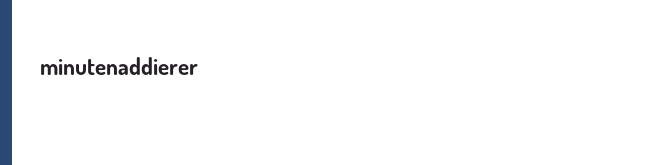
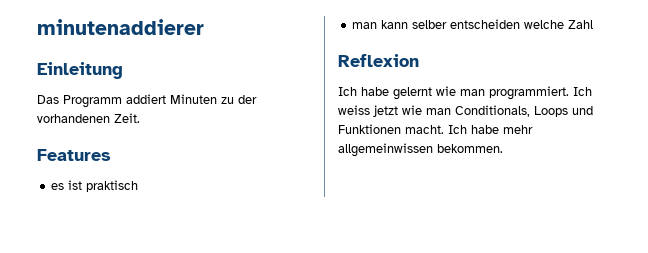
(198, 66) none -> [37,62,123,79] [37,94,257,108] [37,113,140,123] [37,149,111,161] [51,180,139,192] [352,19,594,29] [338,54,419,67] [338,86,592,100] [338,105,593,117] [338,124,533,134] [338,143,503,157] // Einleitung // Das Programm addiert Minuten zu der vorhandenen Zeit. // Features // es ist praktisch // man kann selber entscheiden welche Zahl // Reflexion // Ich habe gelernt wie man programmiert. Ich weiss jetzt wie man Conditionals, Loops und Funktionen macht. Ich habe mehr allgemeinwissen bekommen.

